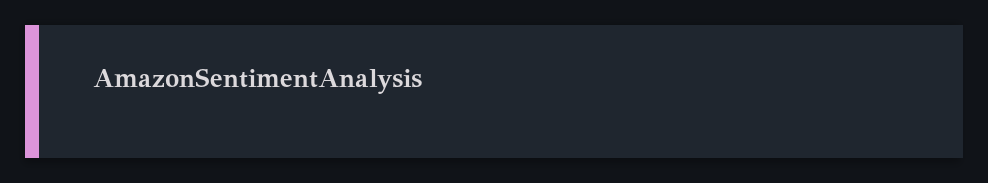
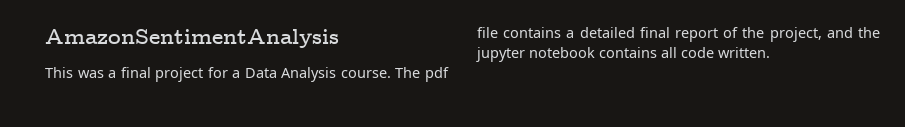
(422, 81) none -> [45,67,449,82] [477,27,880,42] [476,47,770,62] // This was a final project for a Data Analysis course. The pdf file contains a detailed final report of the project, and the jupyter notebook contains all code written.

